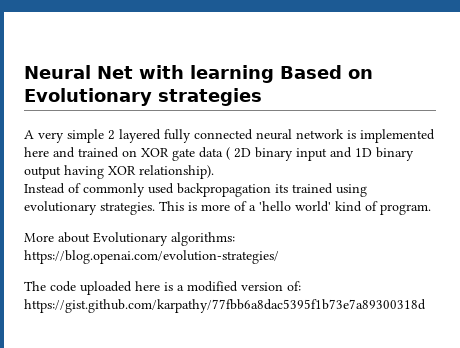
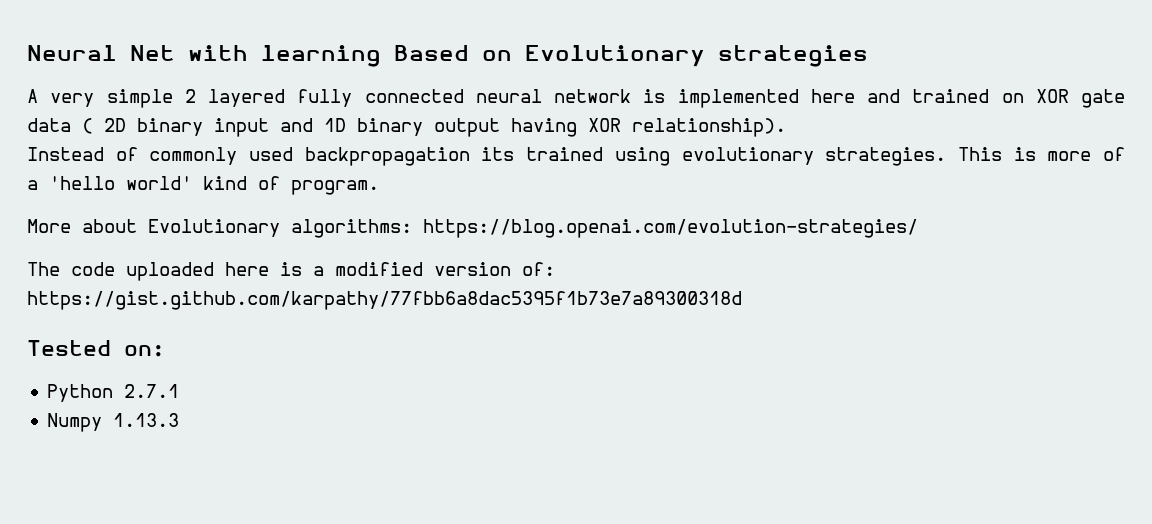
(426, 306) none -> [27,340,165,357] [47,384,180,402] [47,413,180,432] // Tested on: // Python 2.7.1 // Numpy 1.13.3

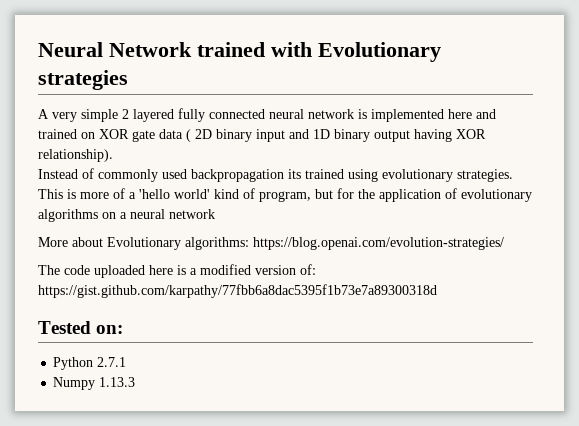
[130,45,512,67] Net with learning Based on -> [109,42,312,57] Network trained with
[291,180,379,195] program. -> [259,188,532,202] [38,209,215,222] program, but for the application of evolutionary algorithms on a neural network

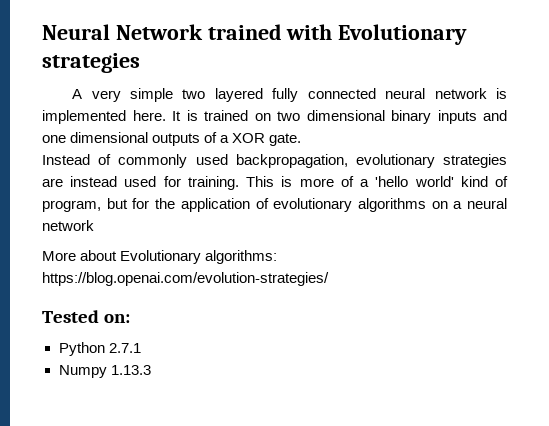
[122,109,129,119] 2 -> [182,89,206,99] two
[448,109,496,119] [38,129,486,142] [38,149,113,162] [38,168,513,182] here and trained on XOR gate data ( 2D binary input and 1D binary output having XOR relationship). // Instead of commonly used backpropagation its trained using evolutionary strategies. -> [132,110,507,124] [42,132,302,146] [42,154,507,168] [42,176,239,190] here. It is trained on two dimensional binary inputs and one dimensional outputs of a XOR gate. // Instead of commonly used backpropagation, evolutionary strategies are instead used for training.
[38,264,316,278] [38,284,437,298] // The code uploaded here is a modified version of: https://gist.github.com/karpathy/77fbb6a8dac5395f1b73e7a89300318d -> (329, 279) none

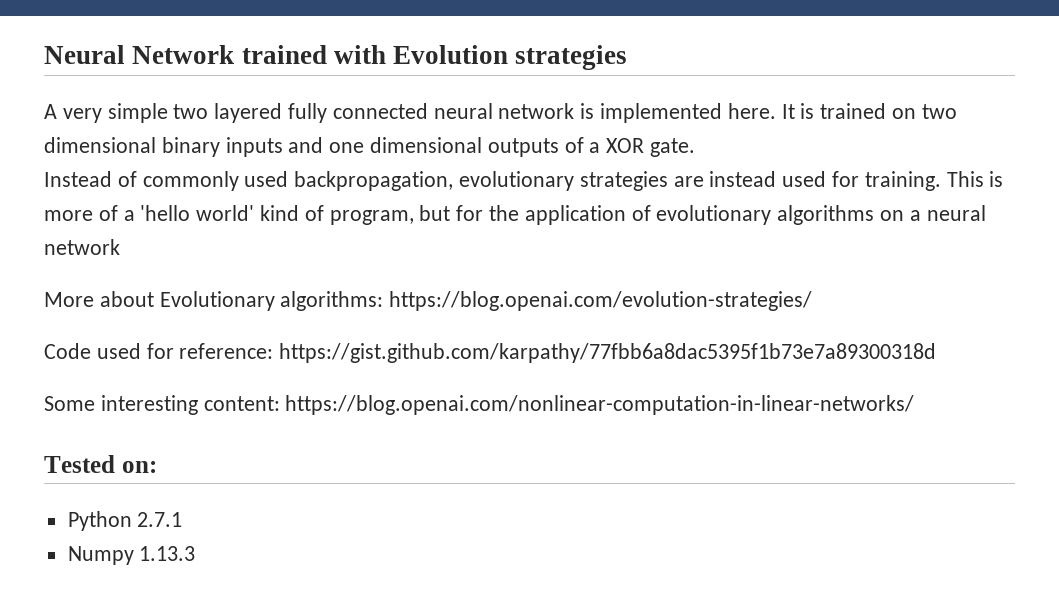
[338,24,468,45] Evolutionary -> [393,45,509,64] Evolution
(329, 279) none -> [44,343,937,363] [44,395,915,415] // Code used for reference: https://gist.github.com/karpathy/77fbb6a8dac5395f1b73e7a89300318d // Some interesting content: https://blog.openai.com/nonlinear-computation-in-linear-networks/

